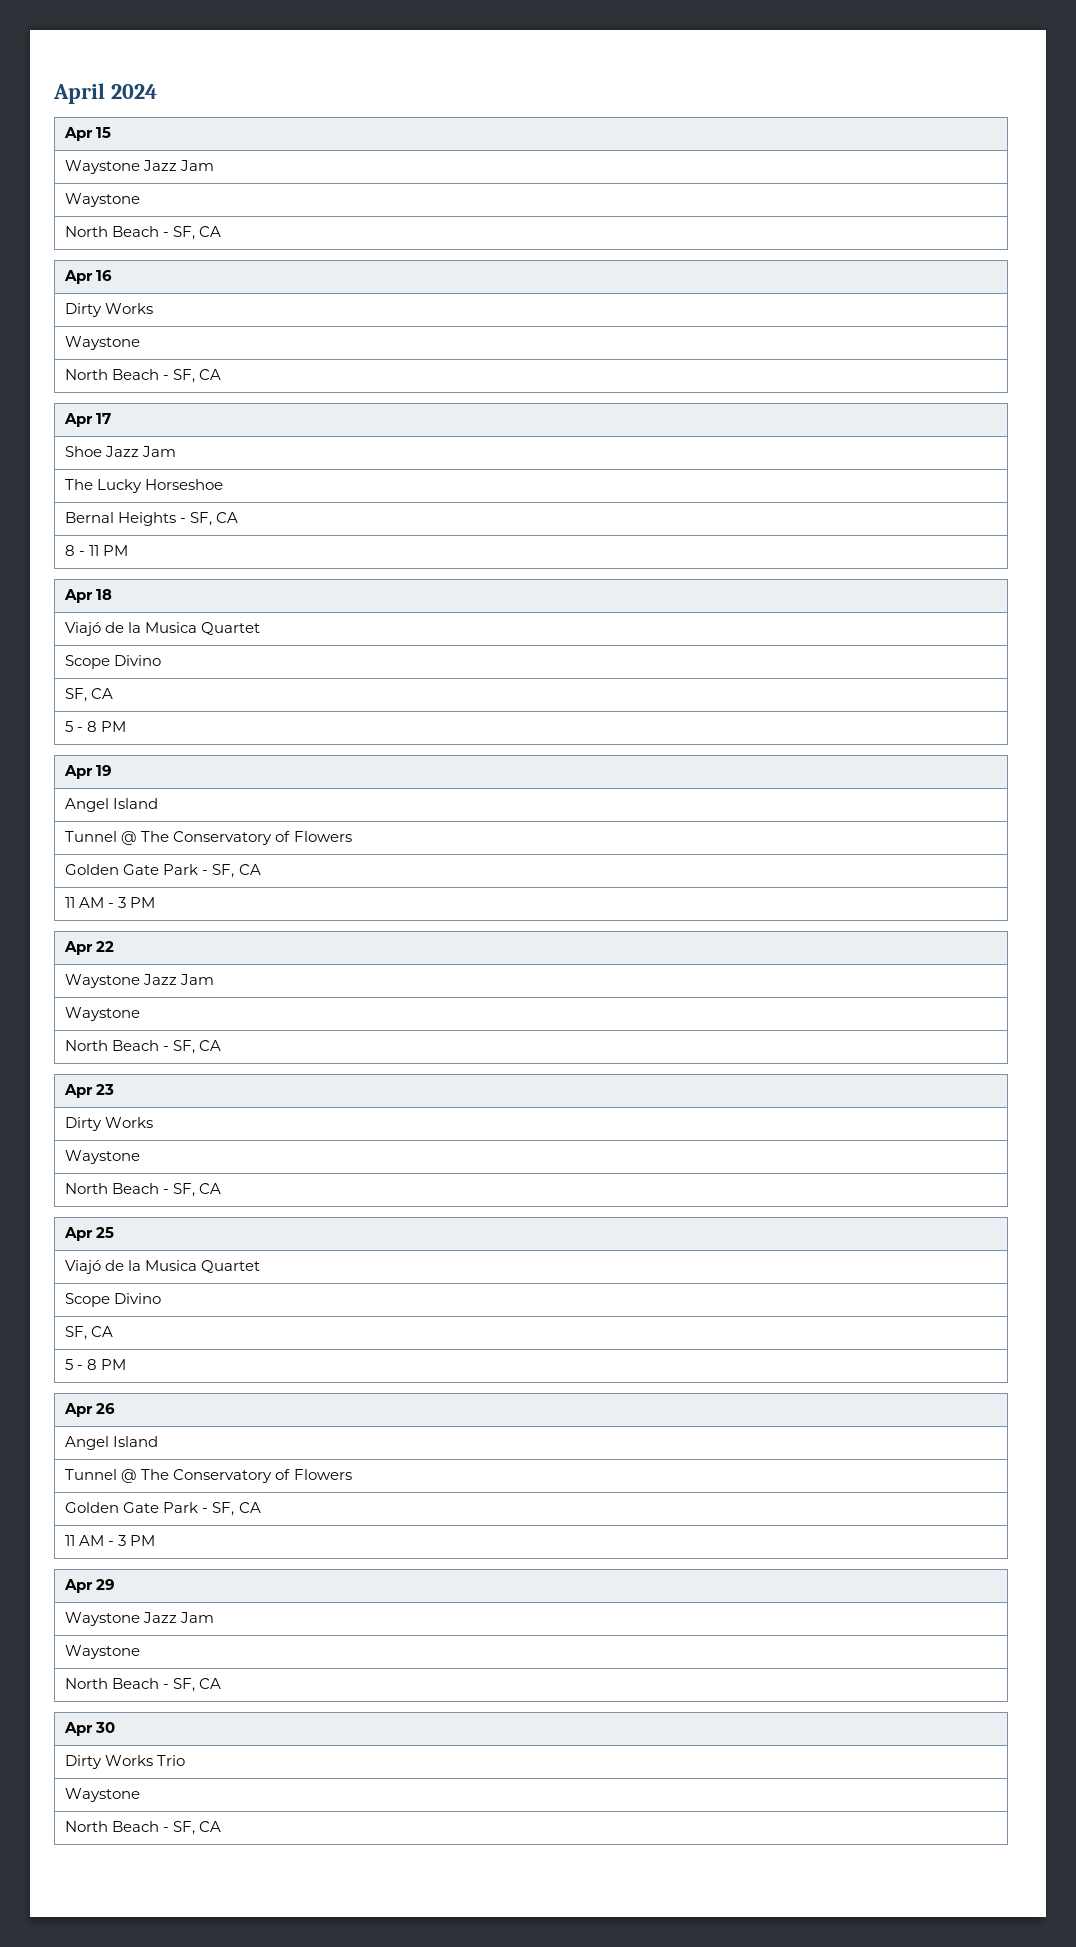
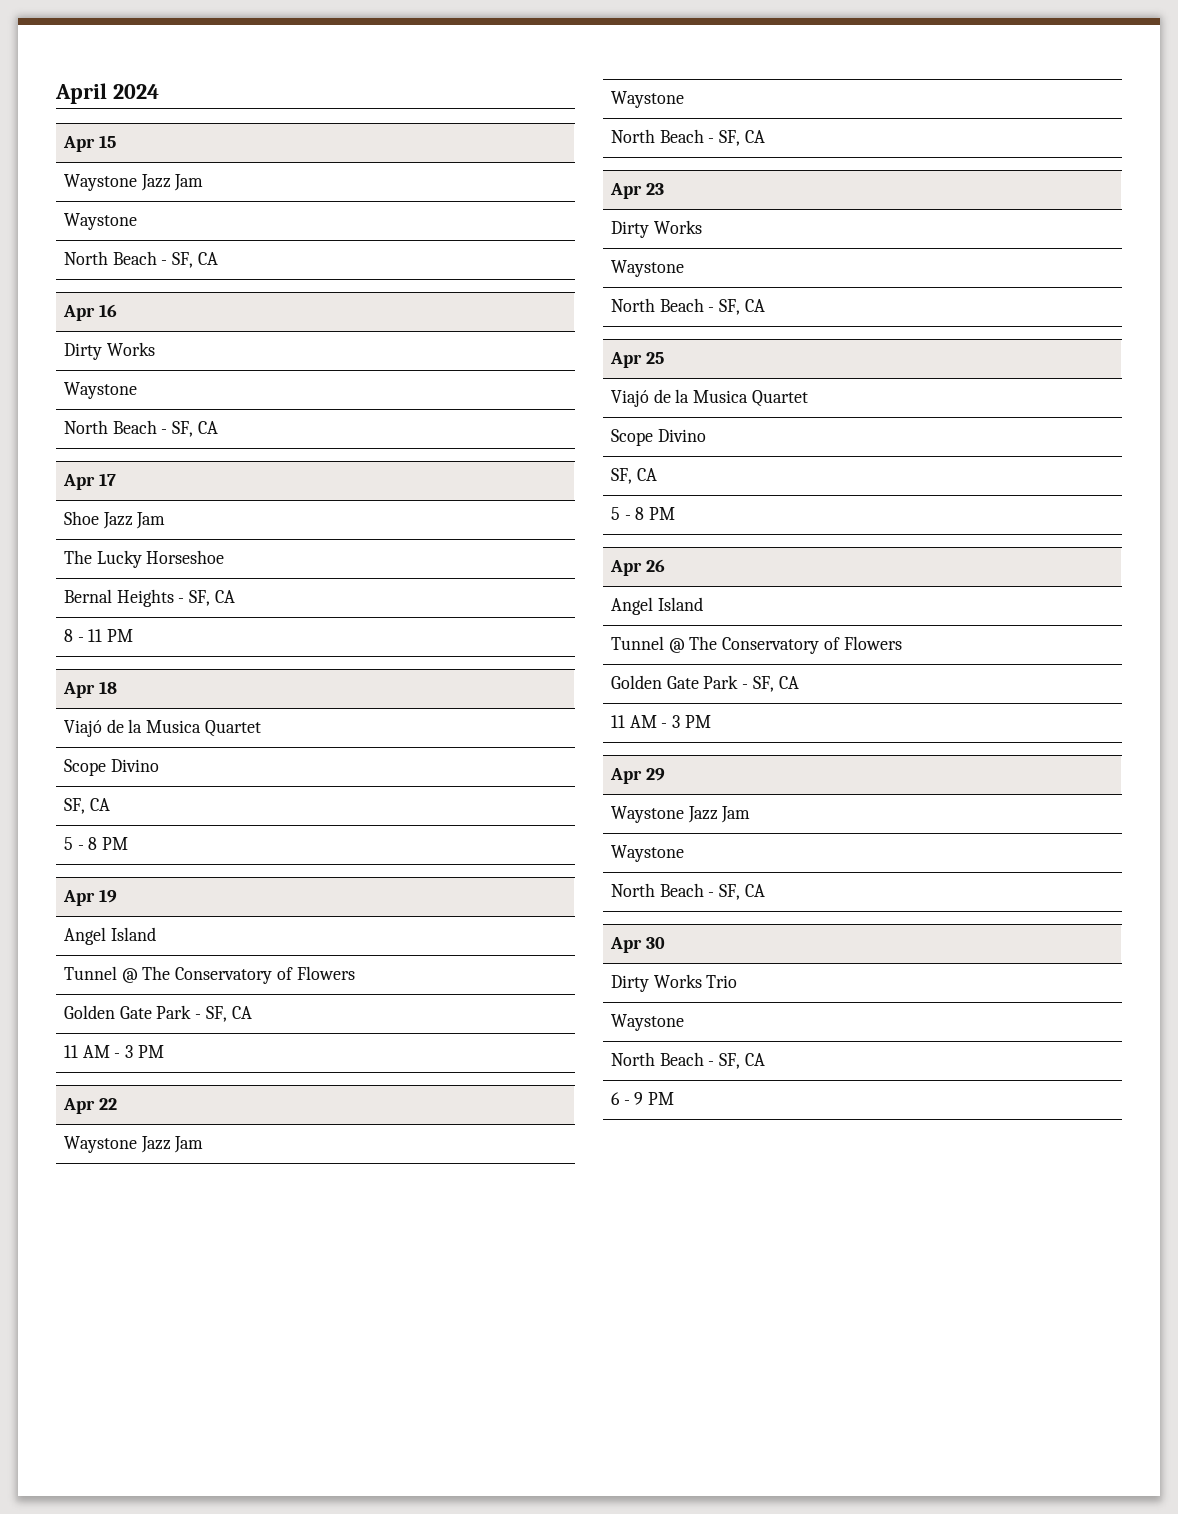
(222, 1826) none -> [610,1092,675,1105] // 6 - 9 PM

